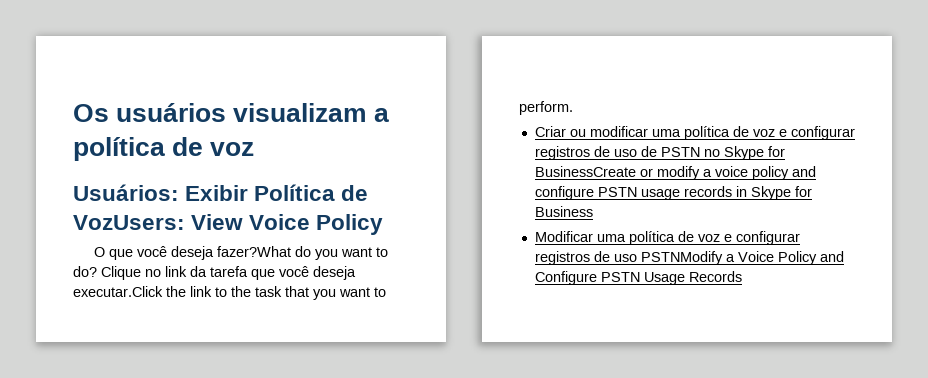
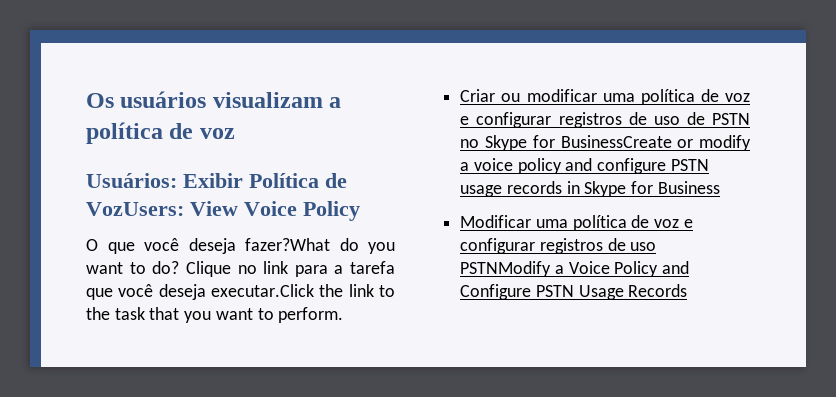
[190,266,207,277] da -> [294,265,344,277] para a

